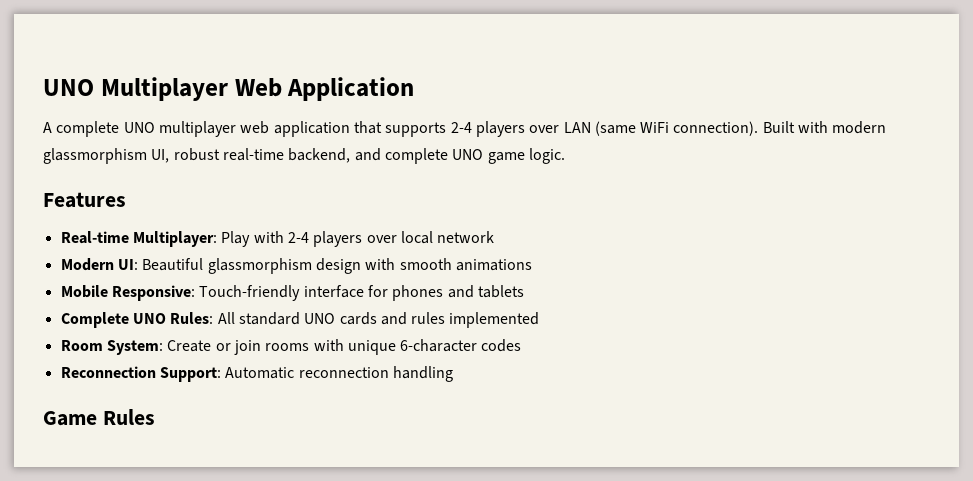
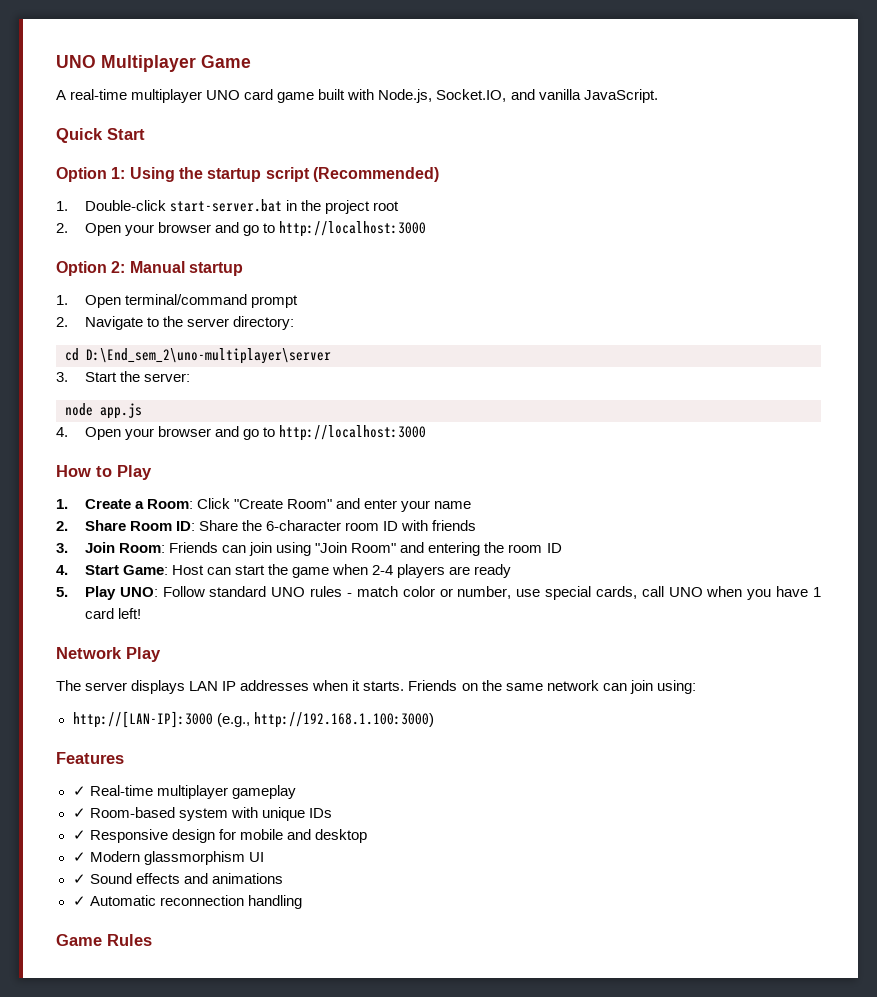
[234,77,415,101] Web Application -> [201,55,251,68] Game
[56,121,887,137] [43,148,565,164] [43,192,126,208] [60,231,495,247] [60,258,532,274] [60,285,524,301] [60,312,540,328] [60,339,522,355] [60,366,221,382] complete UNO multiplayer web application that supports 2-4 players over LAN (same WiFi connection). Built with modern glassmorphism UI, robust real-time backend, and complete UNO game logic. // Features // Real-time Multiplayer: Play with 2-4 players over local network // Modern UI: Beautiful glassmorphism design with smooth animations // Mobile Responsive: Touch-friendly interface for phones and tablets // Complete UNO Rules: All standard UNO cards and rules implemented // Room System: Create or join rooms with unique 6-character codes // Reconnection Support: -> [70,89,658,103] [56,128,145,143] [56,167,439,182] [56,199,400,214] [56,221,427,237] [56,261,243,276] [56,294,298,308] [56,316,295,330] [65,348,331,364] [56,371,190,382] [65,403,142,419] [56,425,427,441] [56,465,152,480] [56,498,472,512] [56,520,477,531] [56,542,562,556] [56,564,512,578] [56,586,821,600] [84,608,141,619] [56,647,161,662] [56,680,696,694] [72,711,434,728] [56,752,124,764] [72,785,296,799] [72,807,332,821] [72,829,367,843] [72,851,264,865] [72,873,283,884] [72,896,86,906] real-time multiplayer UNO card game built with Node.js, Socket.IO, and vanilla JavaScript. // Quick Start // Option 1: Using the startup script (Recommended) // 1. Double-click start-server.bat in the project root // 2. Open your browser and go to http://localhost:3000 // Option 2: Manual startup // 1. Open terminal/command prompt // 2. Navigate to the server directory: // cd D:\End_sem_2\uno-multiplayer\server // 3. Start the server: // node app.js // 4. Open your browser and go to http://localhost:3000 // How to Play // 1. Create a Room: Click "Create Room" and enter your name // 2. Share Room ID: Share the 6-character room ID with friends // 3. Join Room: Friends can join using "Join Room" and entering the room ID // 4. Start Game: Host can start the game when 2-4 players are ready // 5. Play UNO: Follow standard UNO rules - match color or number, use special cards, call UNO when you have 1 card left! // Network Play // The server displays LAN IP addresses when it starts. Friends on the same network can join using: // http://[LAN-IP]:3000 (e.g., http://192.168.1.100:3000) // Features // ✓ Real-time multiplayer gameplay // ✓ Room-based system with unique IDs // ✓ Responsive design for mobile and desktop // ✓ Modern glassmorphism UI // ✓ Sound effects and animations // ✓

